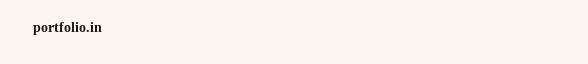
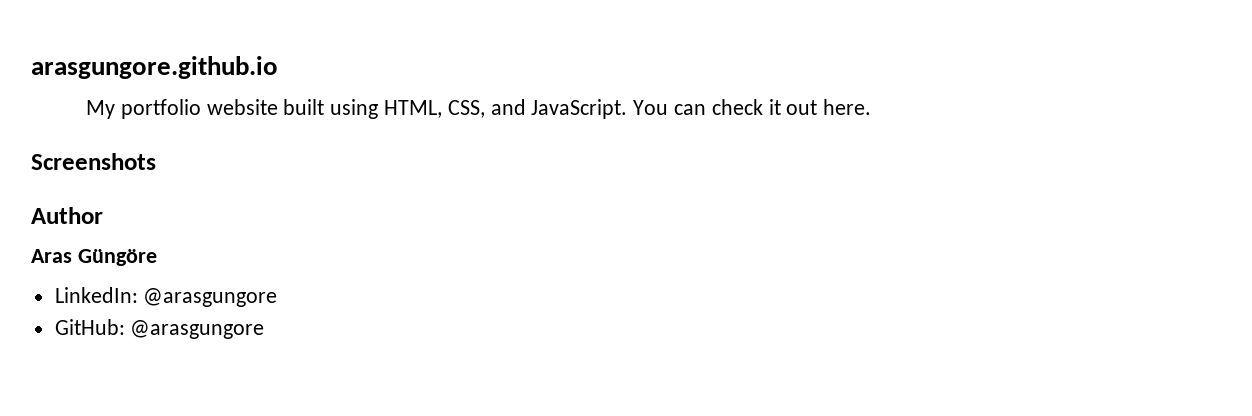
[33,22,102,35] portfolio.in -> [31,56,278,79] [85,99,872,119] [31,153,156,170] [31,207,103,224] [31,249,157,266] [54,287,278,307] [54,319,265,339] arasgungore.github.io // My portfolio website built using HTML, CSS, and JavaScript. You can check it out here. // Screenshots // Author // Aras Güngöre // LinkedIn: @arasgungore // GitHub: @arasgungore

